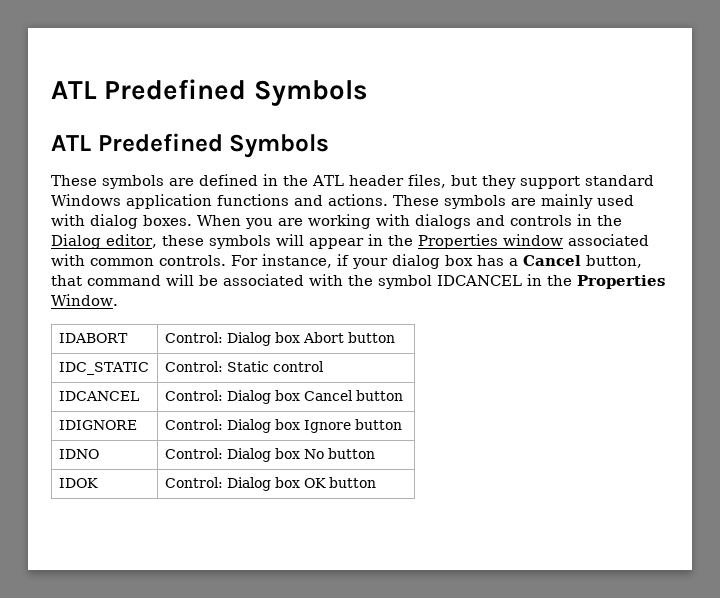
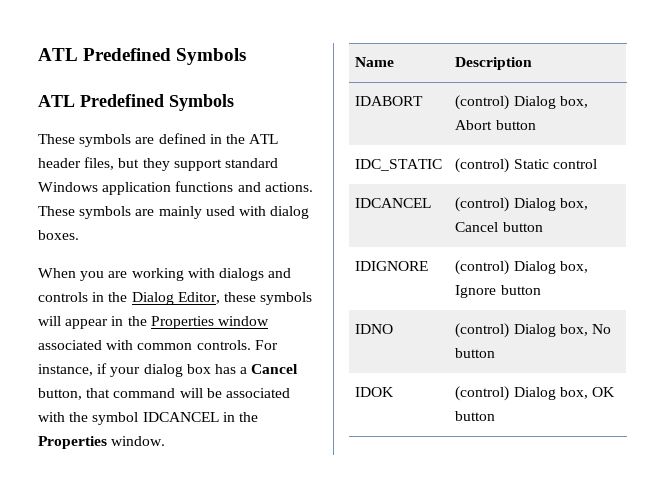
(192, 220) none -> (79, 235) //
[106,234,157,248] editor, -> [177,292,220,304] Editor,
[51,294,118,306] [58,333,128,343] [164,332,300,346] Window. // IDABORT | Control: Dialog box -> [111,436,166,446] [355,57,395,67] [455,57,533,70] [355,96,424,106] [455,95,588,110] window. // Name | Description // IDABORT | (control) Dialog box,
[164,361,223,372] Control: -> [455,158,510,173] (control)
[164,390,300,404] Control: Dialog box -> [455,197,588,212] (control) Dialog box,
[164,419,300,433] Control: Dialog box -> [455,260,588,275] (control) Dialog box,
[164,448,300,462] Control: Dialog box -> [455,323,588,338] (control) Dialog box,
[164,477,300,491] Control: Dialog box -> [455,386,588,401] (control) Dialog box,

